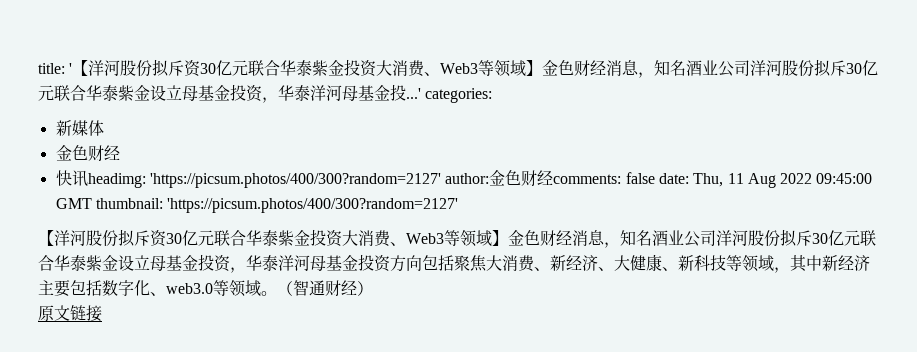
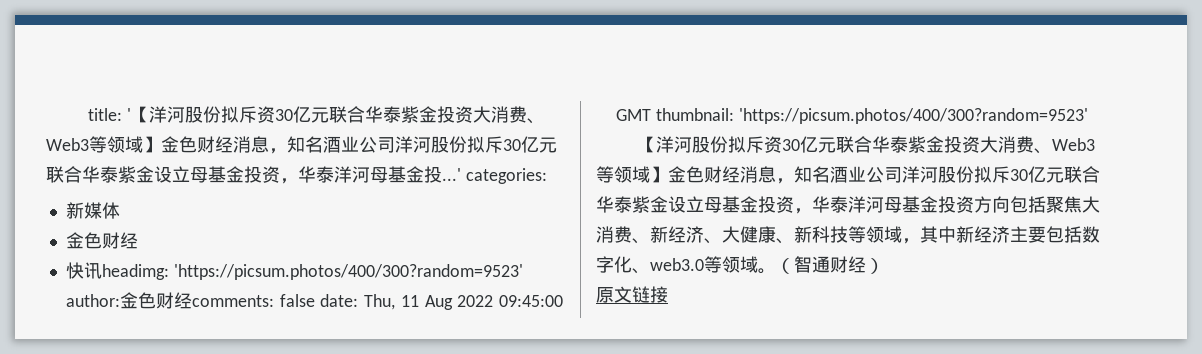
[149,173,441,188] 'https://picsum.photos/400/300?random=2127' -> [173,264,523,280] 'https://picsum.photos/400/300?random=9523'
[167,198,459,213] 'https://picsum.photos/400/300?random=2127' -> [738,108,1088,124] 'https://picsum.photos/400/300?random=9523'

